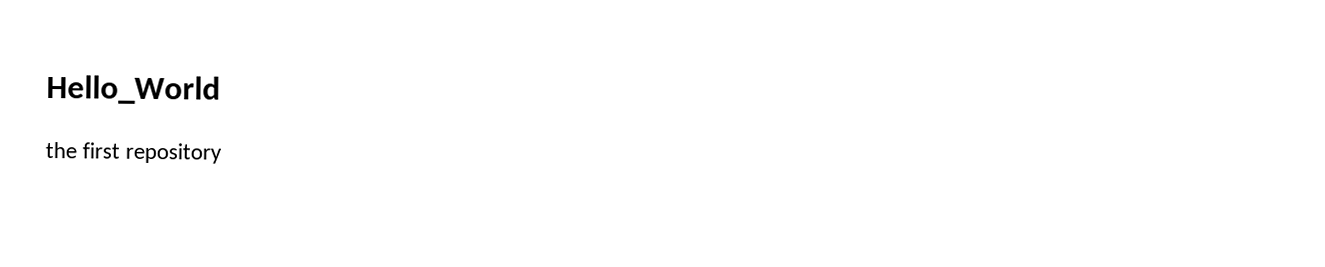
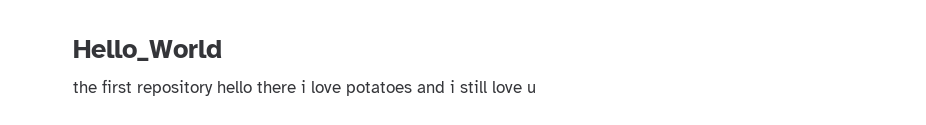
(223, 153) none -> [217,80,536,96] hello there i love potatoes and i still love u

